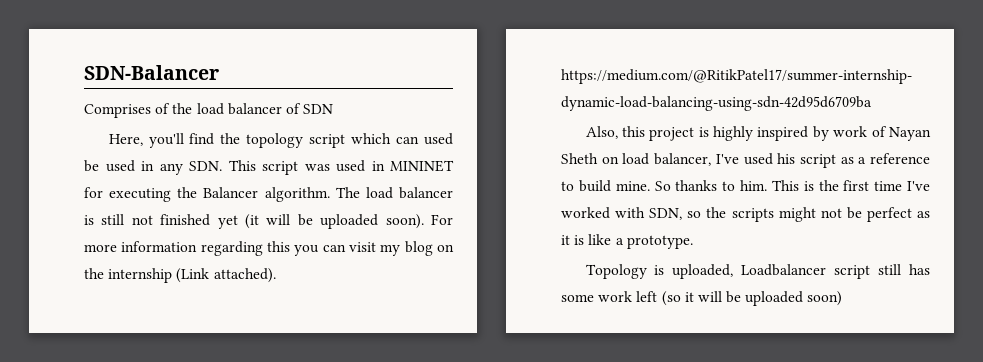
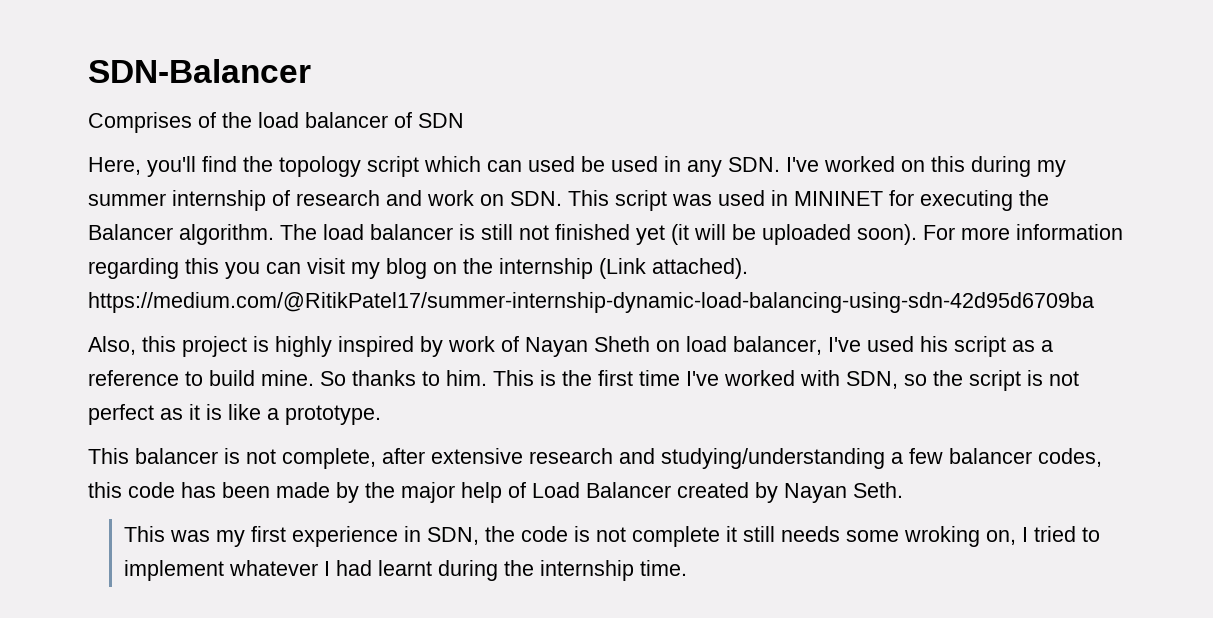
(222, 166) none -> [786,156,1066,177] [88,190,562,211] I've worked on this during my summer internship of research and work on SDN.
[731,207,862,222] scripts might not be -> [969,370,1079,391] script is not
[585,264,930,279] [561,291,843,306] Topology is uploaded, Loadbalancer script still has some work left (so it will be uploaded soon) -> [88,448,1102,469] [88,482,903,503] [124,526,1101,547] [124,560,688,581] This balancer is not complete, after extensive research and studying/understanding a few balancer codes, this code has been made by the major help of Load Balancer created by Nayan Seth. // This was my first experience in SDN, the code is not complete it still needs some wroking on, I tried to implement whatever I had learnt during the internship time.

